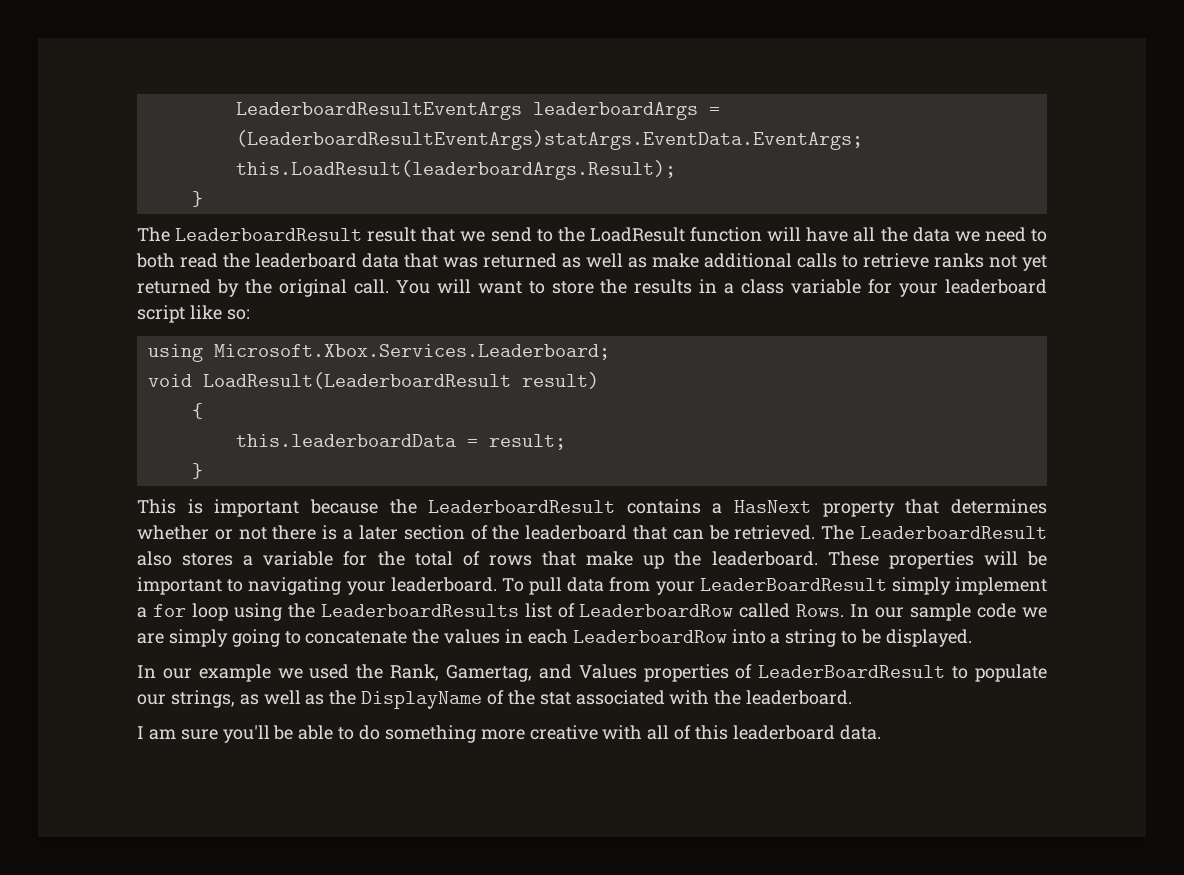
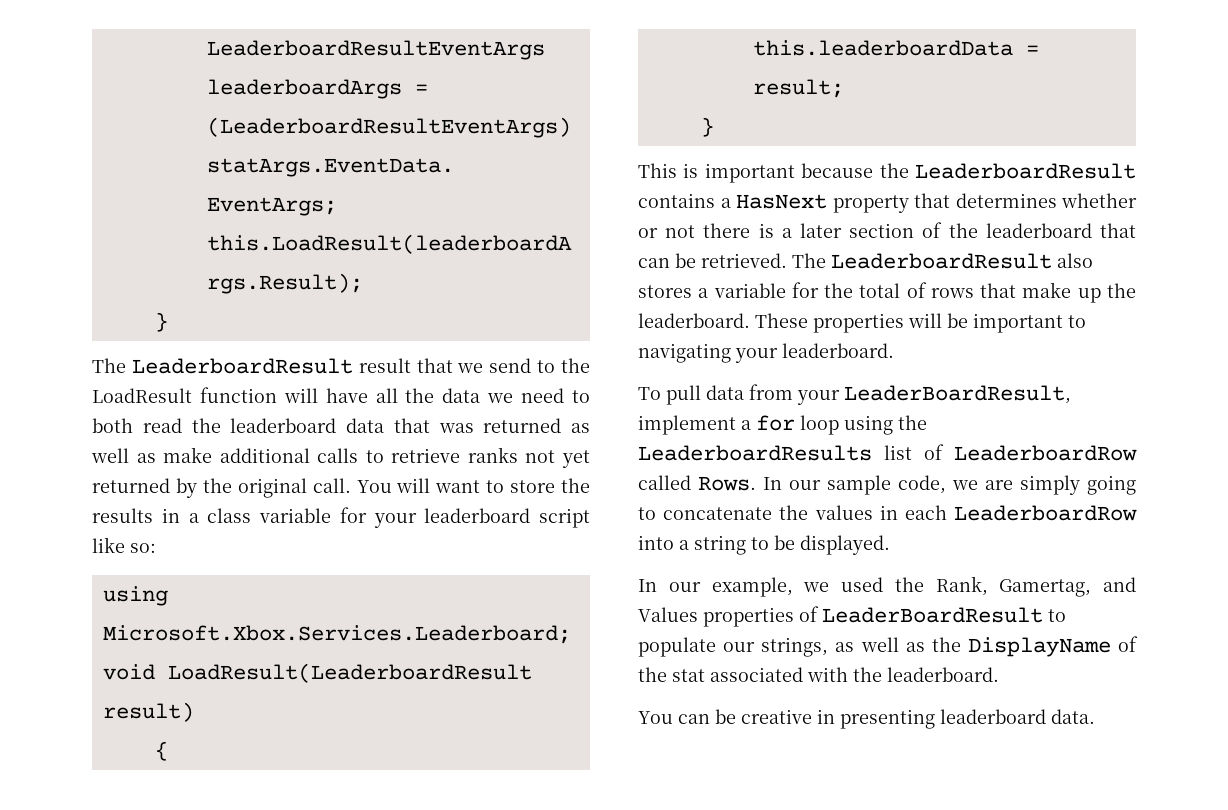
(497, 584) none -> (894, 350) //
[699,577,951,595] LeaderBoardResult simply -> [844,385,1071,404] LeaderBoardResult,
[977,603,1017,618] code -> [898,475,946,494] code,
[198,664,271,682] example -> [711,577,793,597] example,
[137,725,729,743] I am sure you'll be able to do something more creative with all of this -> [638,709,935,729] You can be creative in presenting

